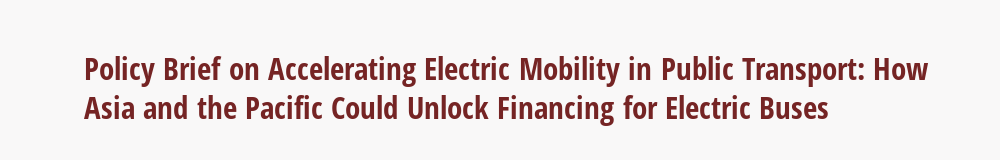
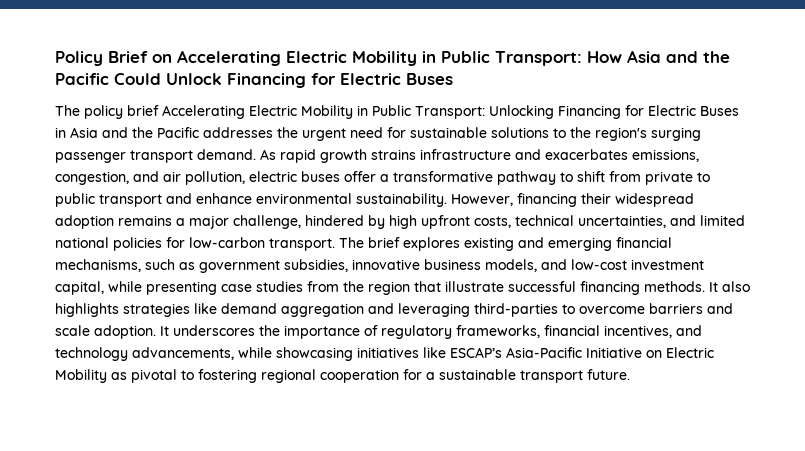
(830, 108) none -> [55,105,739,119] [55,127,701,141] [55,149,699,163] [55,171,710,185] [55,193,694,207] [55,215,745,229] [55,237,672,251] [55,259,704,273] [55,281,750,295] [55,303,733,317] [55,325,702,339] [55,347,714,361] [55,369,630,383] // The policy brief Accelerating Electric Mobility in Public Transport: Unlocking Financing for Electric Buses in Asia and the Pacific addresses the urgent need for sustainable solutions to the region's surging passenger transport demand. As rapid growth strains infrastructure and exacerbates emissions, congestion, and air pollution, electric buses offer a transformative pathway to shift from private to public transport and enhance environmental sustainability. However, financing their widespread adoption remains a major challenge, hindered by high upfront costs, technical uncertainties, and limited national policies for low-carbon transport. The brief explores existing and emerging financial mechanisms, such as government subsidies, innovative business models, and low-cost investment capital, while presenting case studies from the region that illustrate successful financing methods. It also highlights strategies like demand aggregation and leveraging third-parties to overcome barriers and scale adoption. It underscores the importance of regulatory frameworks, financial incentives, and technology advancements, while showcasing initiatives like ESCAP’s Asia-Pacific Initiative on Electric Mobility as pivotal to fostering regional cooperation for a sustainable transport future.

